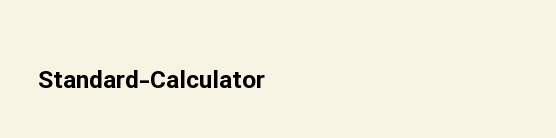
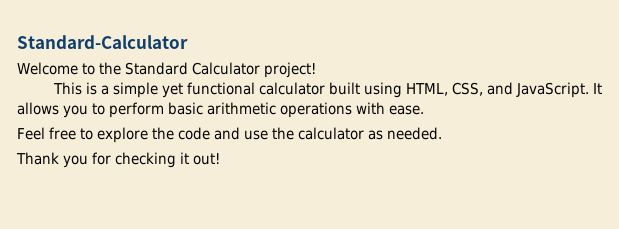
(265, 79) none -> [17,62,316,78] [52,82,602,98] [17,102,424,118] [17,127,442,143] [16,152,220,168] // Welcome to the Standard Calculator project! // This is a simple yet functional calculator built using HTML, CSS, and JavaScript. It allows you to perform basic arithmetic operations with ease. // Feel free to explore the code and use the calculator as needed. // Thank you for checking it out!

